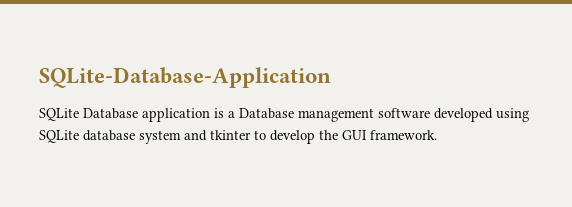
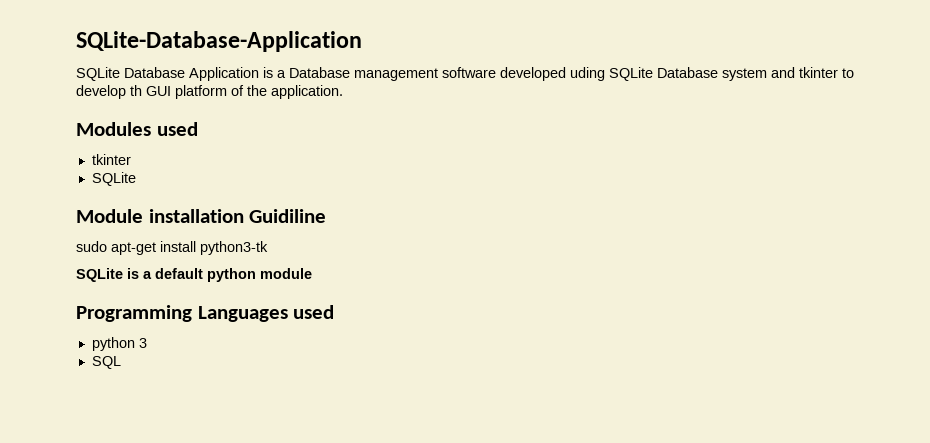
[142,108,210,122] application -> [189,67,259,81] Application
[496,108,529,122] [39,130,135,143] using SQLite database -> [570,67,718,81] uding SQLite Database
[319,130,437,140] the GUI framework. -> [130,85,343,99] [76,122,198,136] [91,154,131,165] [91,172,136,186] [76,209,327,223] [76,241,268,255] [76,268,312,282] [76,305,335,322] [91,337,147,351] [91,356,121,369] th GUI platform of the application. // Modules used // tkinter // SQLite // Module installation Guidiline // sudo apt-get install python3-tk // SQLite is a default python module // Programming Languages used // python 3 // SQL

